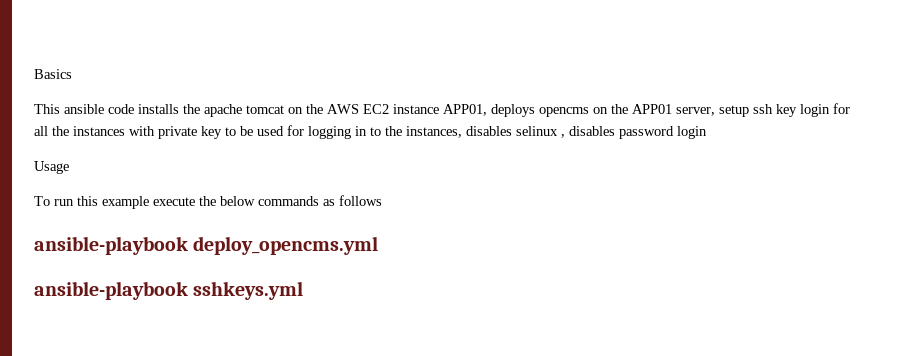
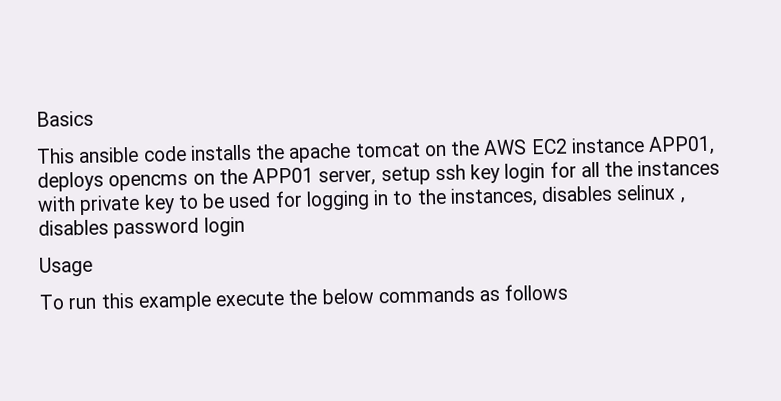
[34,236,379,255] [34,281,304,300] // ansible-playbook deploy_opencms.yml // ansible-playbook sshkeys.yml -> (569, 292) none

